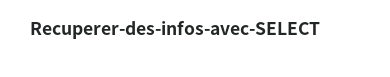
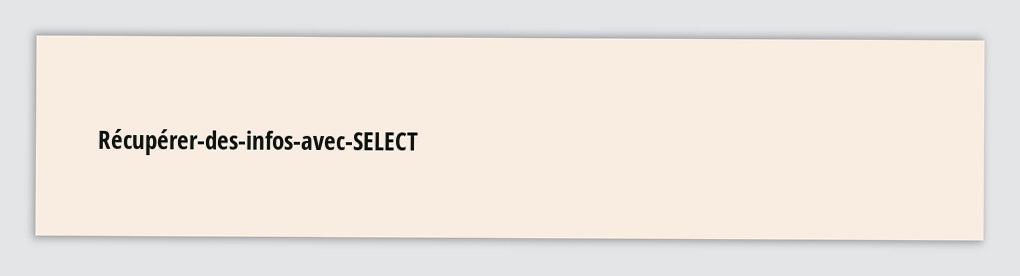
[30,20,320,39] Recuperer-des-infos-avec-SELECT -> [97,128,419,157] Récupérer-des-infos-avec-SELECT

